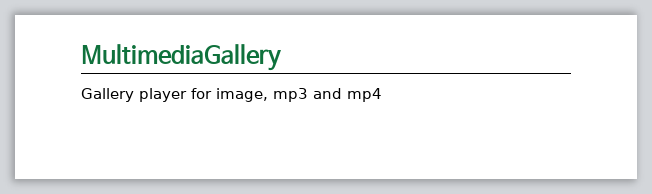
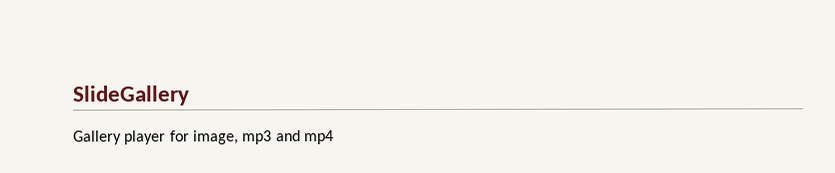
[81,44,281,71] MultimediaGallery -> [72,85,190,106] SlideGallery

